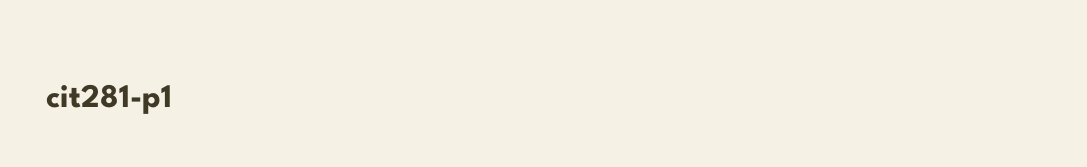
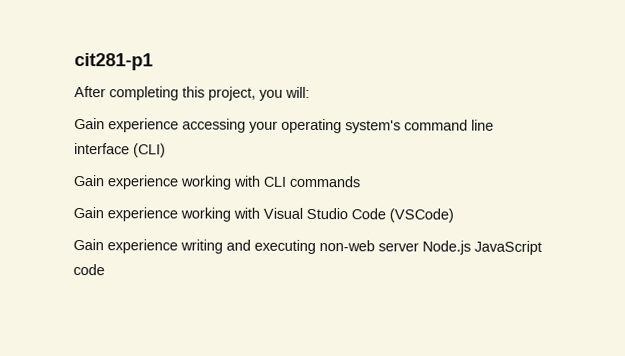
(172, 99) none -> [74,86,310,101] [74,118,494,134] [74,143,166,158] [73,175,361,190] [73,207,454,223] [73,239,542,255] [73,264,105,276] // After completing this project, you will: // Gain experience accessing your operating system's command line interface (CLI) // Gain experience working with CLI commands // Gain experience working with Visual Studio Code (VSCode) // Gain experience writing and executing non-web server Node.js JavaScript code

